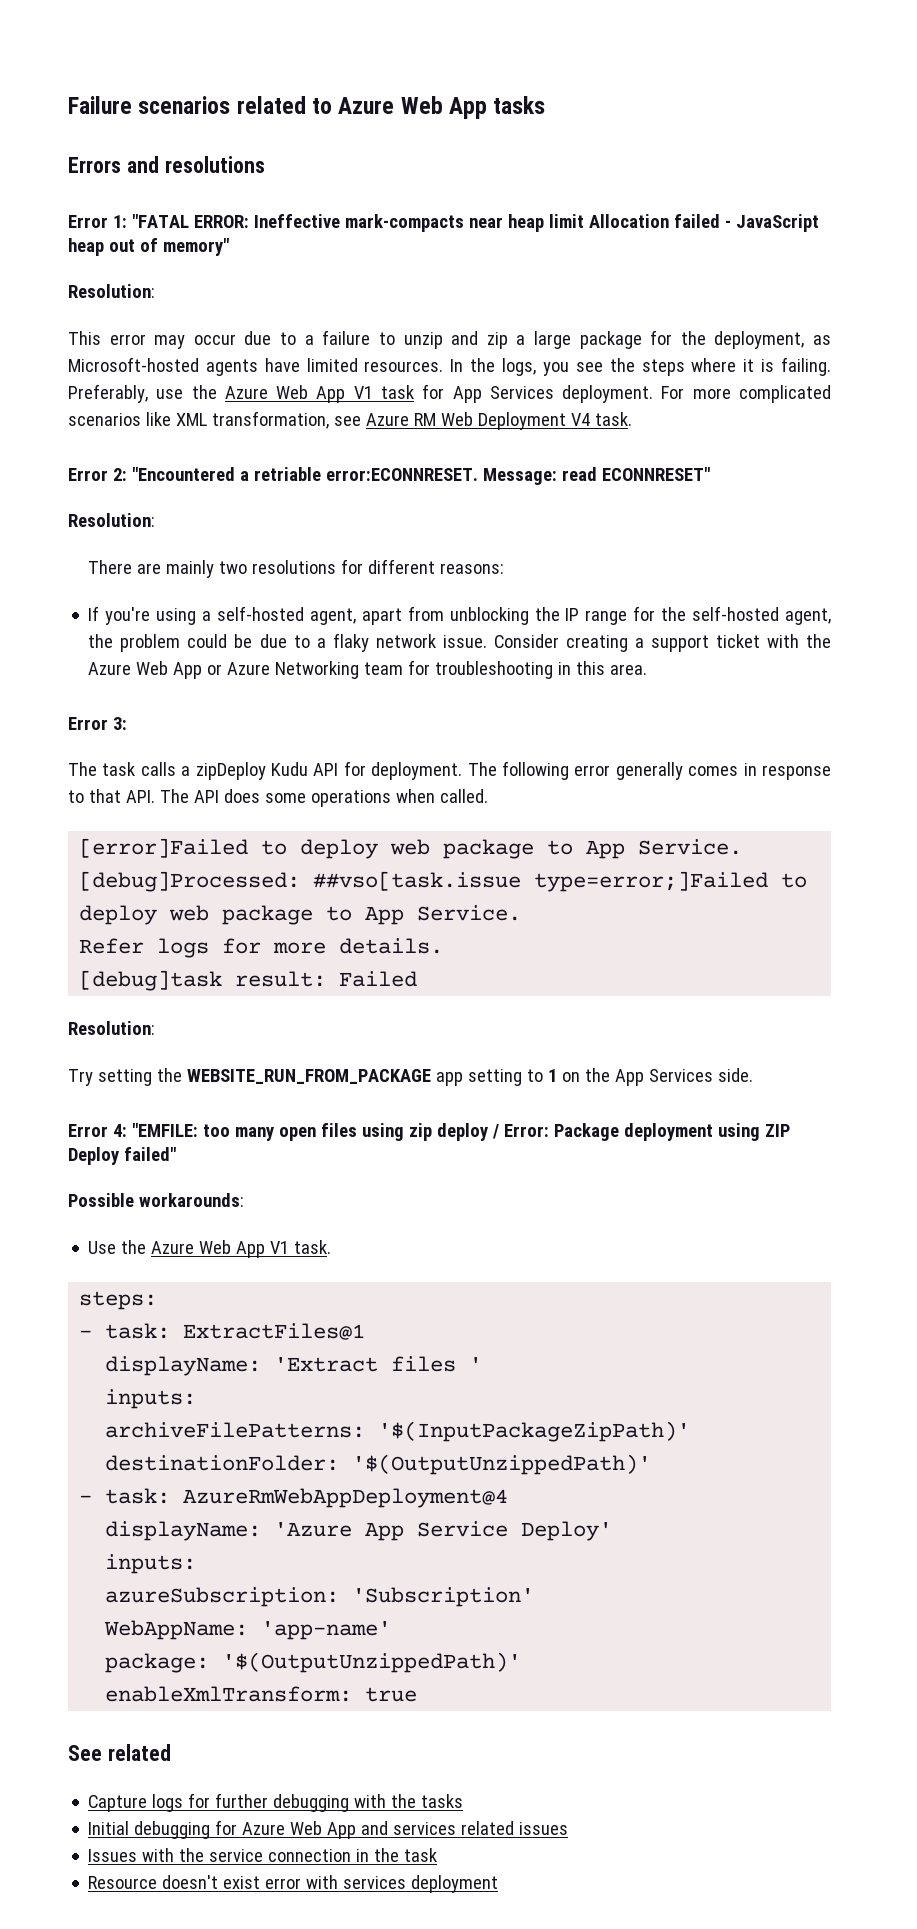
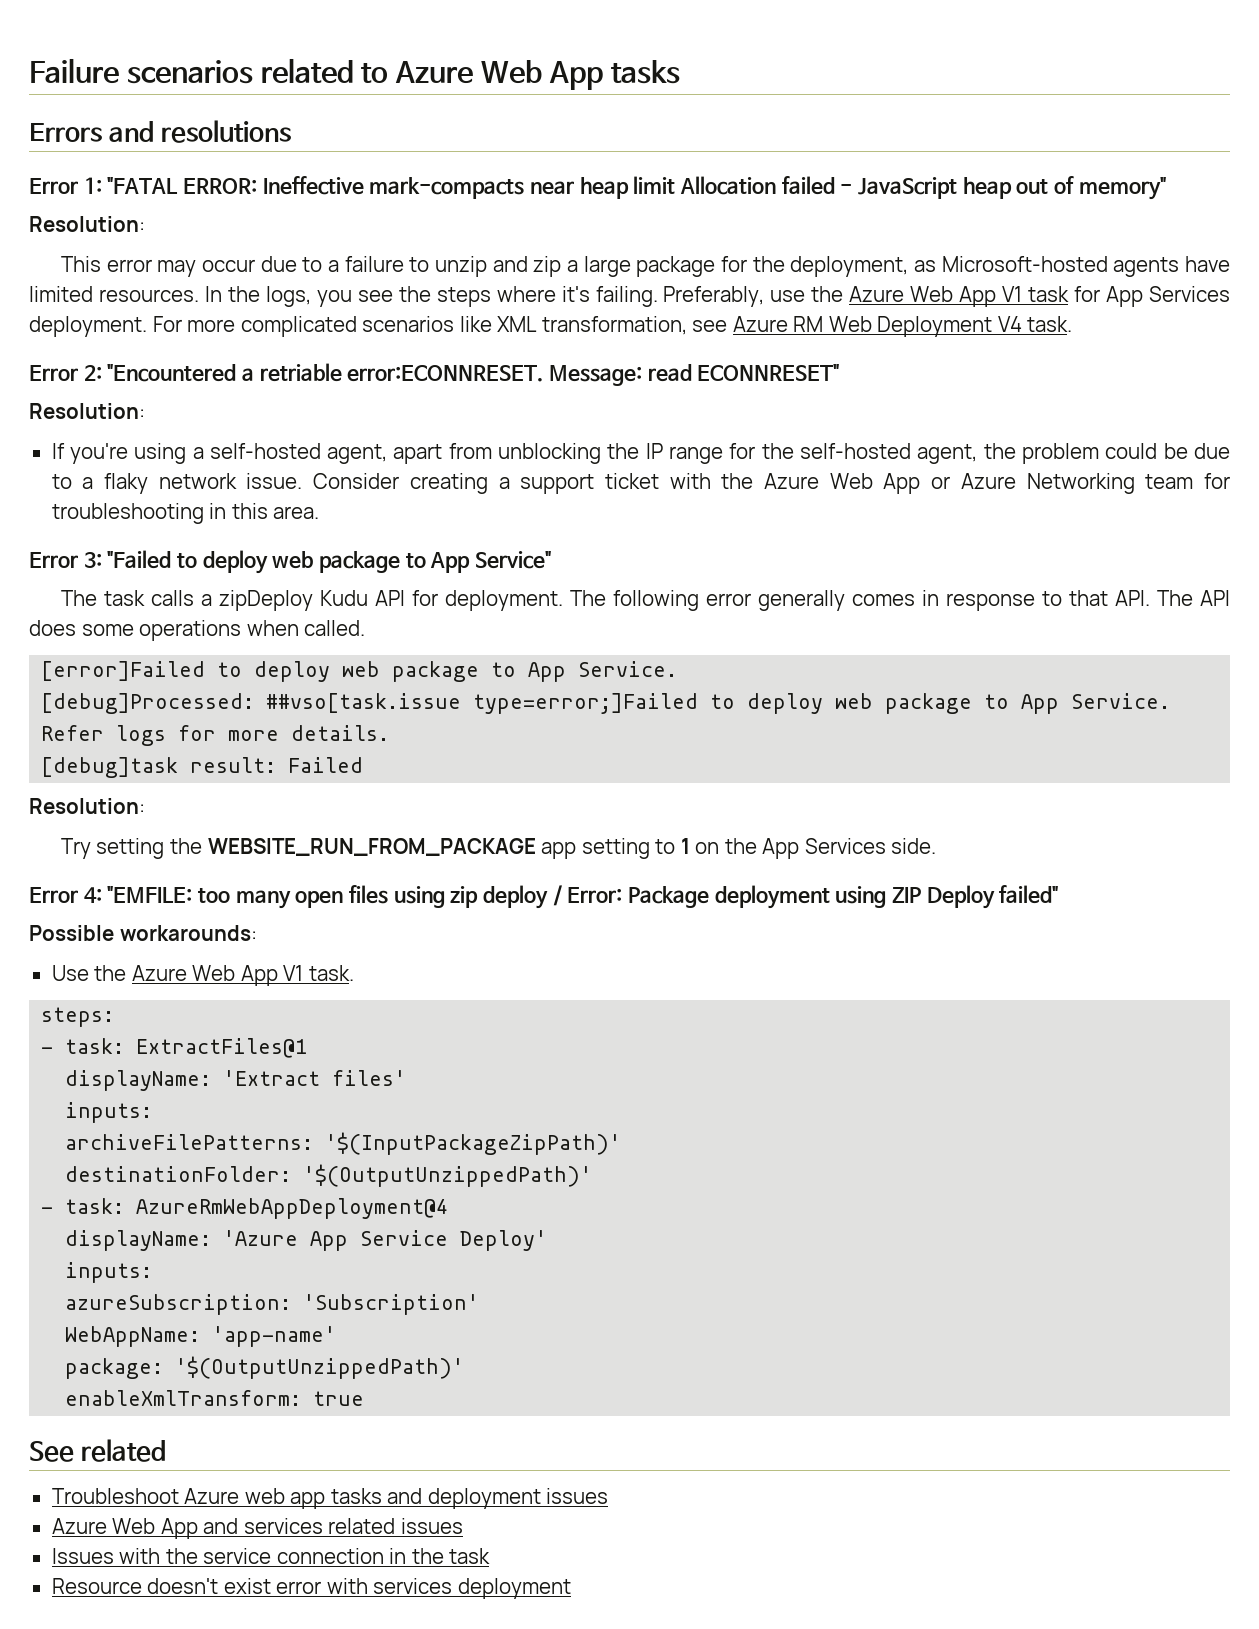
[743,359,775,372] it is -> [561,286,590,302] it's
[88,559,505,578] // There are mainly two resolutions for different reasons: -> (145, 411) none
(127, 723) none -> [107,550,552,574] "Failed to deploy web package to App Service"
[391,1356,483,1372] files ' -> [332,1070,407,1086] files'
[88,1793,464,1812] [88,1820,238,1839] Capture logs for further debugging with the tasks // Initial debugging for -> [51,1488,609,1509] Troubleshoot Azure web app tasks and deployment issues //

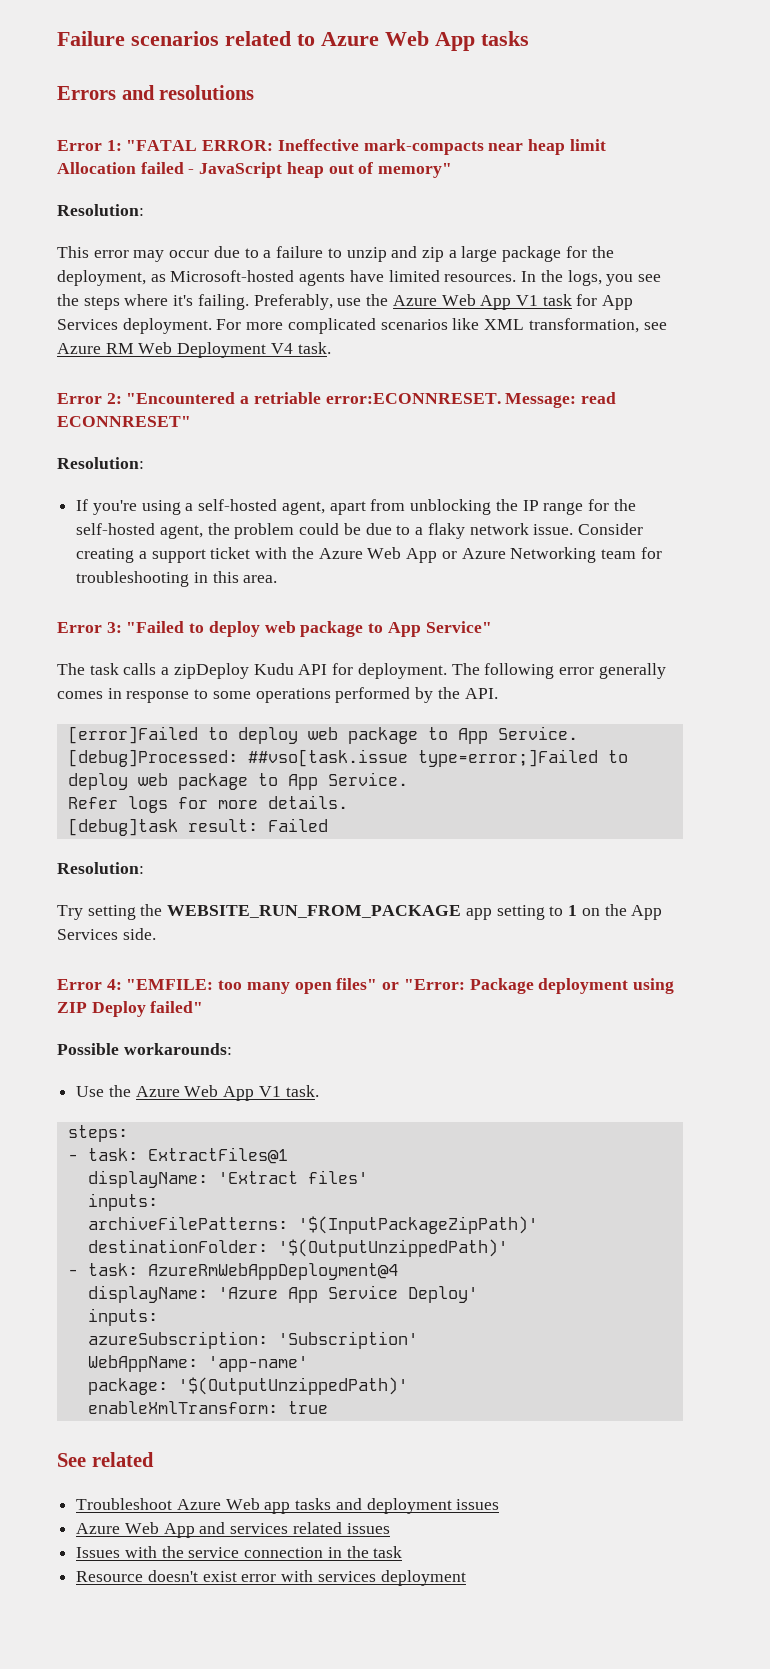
[1068,590,1230,606] [29,620,366,641] that API. The API does some operations when called. -> [212,687,498,703] some operations performed by the API.
[348,885,623,909] files using zip deploy / Error: -> [336,978,465,990] files" or "Error:
[244,1488,285,1504] web -> [225,1498,260,1510] Web

